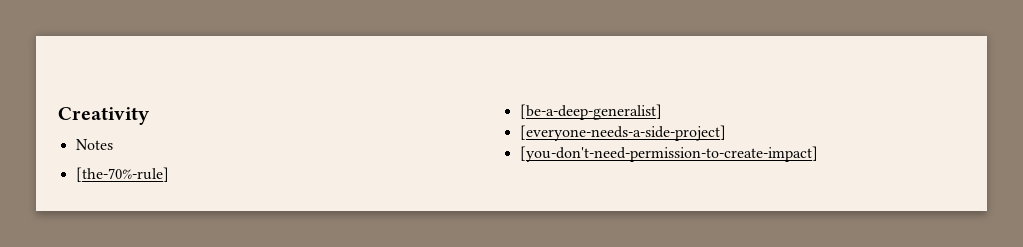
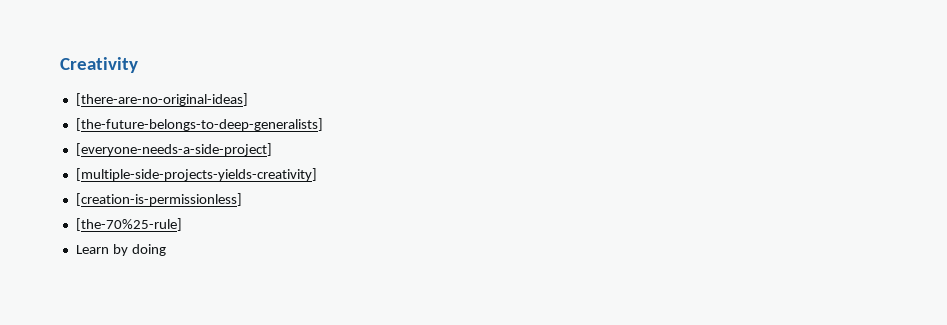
[75,139,113,150] [75,167,169,182] [519,104,662,120] [519,125,726,141] [519,146,818,162] Notes // [the-70%-rule] // [be-a-deep-generalist] // [everyone-needs-a-side-project] // [you-don't-need-permission-to-create-impact] -> [75,93,248,106] [75,118,323,131] [75,143,272,156] [75,168,317,181] [75,193,242,206] [75,218,182,231] [75,244,166,256] [there-are-no-original-ideas] // [the-future-belongs-to-deep-generalists] // [everyone-needs-a-side-project] // [multiple-side-projects-yields-creativity] // [creation-is-permissionless] // [the-70%25-rule] // Learn by doing

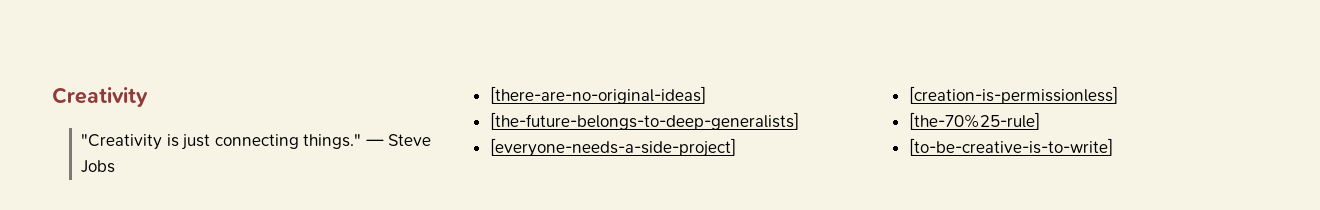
(138, 65) none -> [81,134,431,150] [81,160,116,173] // "Creativity is just connecting things." — Steve Jobs
[75,168,317,181] // [multiple-side-projects-yields-creativity] -> (736, 147) none
[75,244,166,256] Learn by doing -> [908,138,1113,156] [to-be-creative-is-to-write]

